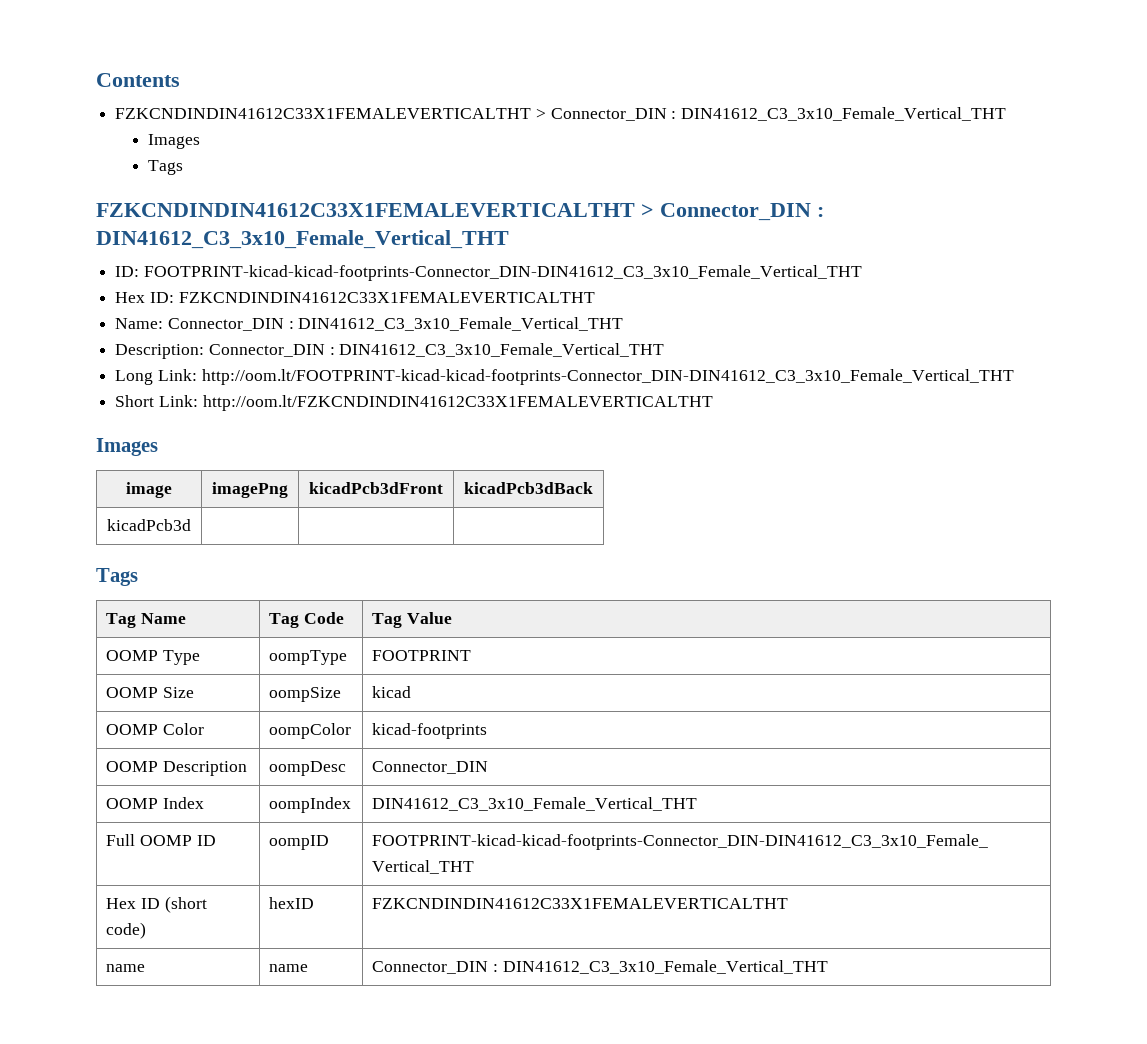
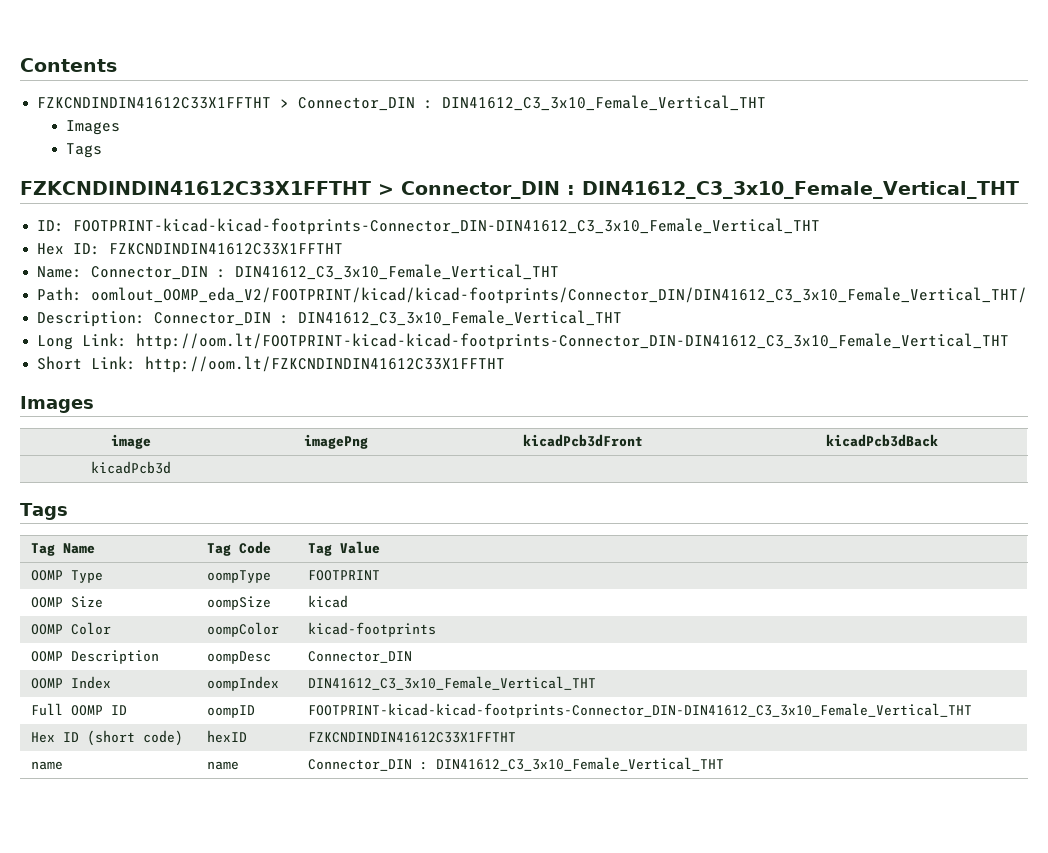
[115,108,532,119] FZKCNDINDIN41612C33X1FEMALEVERTICALTHT -> [37,97,272,109] FZKCNDINDIN41612C33X1FFTHT
[96,203,635,217] FZKCNDINDIN41612C33X1FEMALEVERTICALTHT -> [20,181,371,195] FZKCNDINDIN41612C33X1FFTHT
[178,292,595,303] FZKCNDINDIN41612C33X1FEMALEVERTICALTHT -> [109,243,344,255] FZKCNDINDIN41612C33X1FFTHT
(624, 324) none -> [37,287,1028,304] // Path: oomlout_OOMP_eda_V2/FOOTPRINT/kicad/kicad-footprints/Connector_DIN/DIN41612_C3_3x10_Female_Vertical_THT/
[202,395,713,411] http://oom.lt/FZKCNDINDIN41612C33X1FEMALEVERTICALTHT -> [145,356,506,373] http://oom.lt/FZKCNDINDIN41612C33X1FFTHT
[372,898,789,909] FZKCNDINDIN41612C33X1FEMALEVERTICALTHT -> [308,732,517,743] FZKCNDINDIN41612C33X1FFTHT

